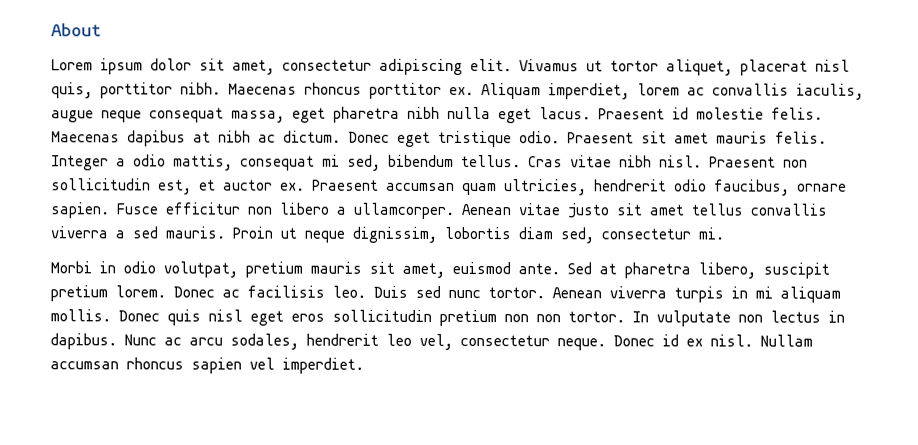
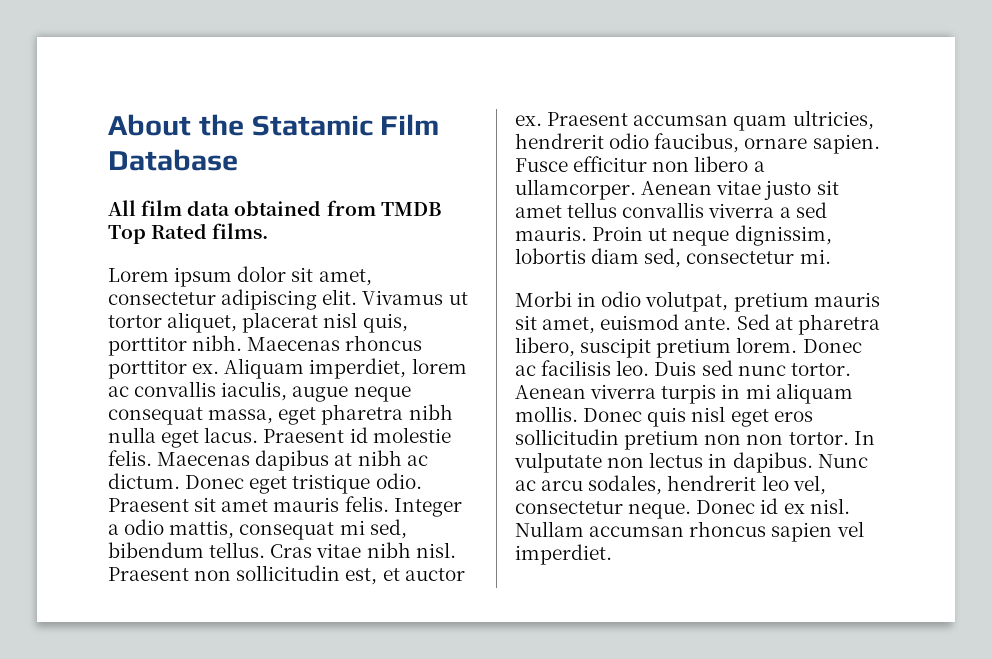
(102, 30) none -> [198,114,440,136] [108,149,238,171] [108,200,441,216] [108,223,269,244] the Statamic Film Database // All film data obtained from TMDB Top Rated films.

